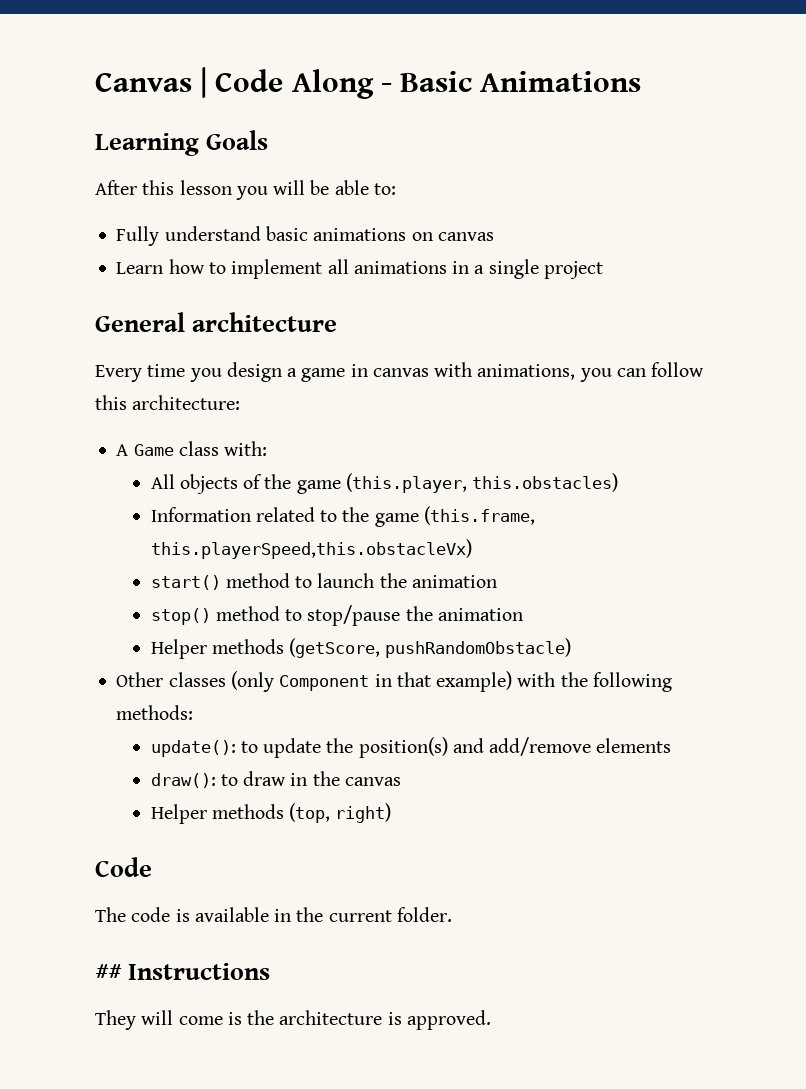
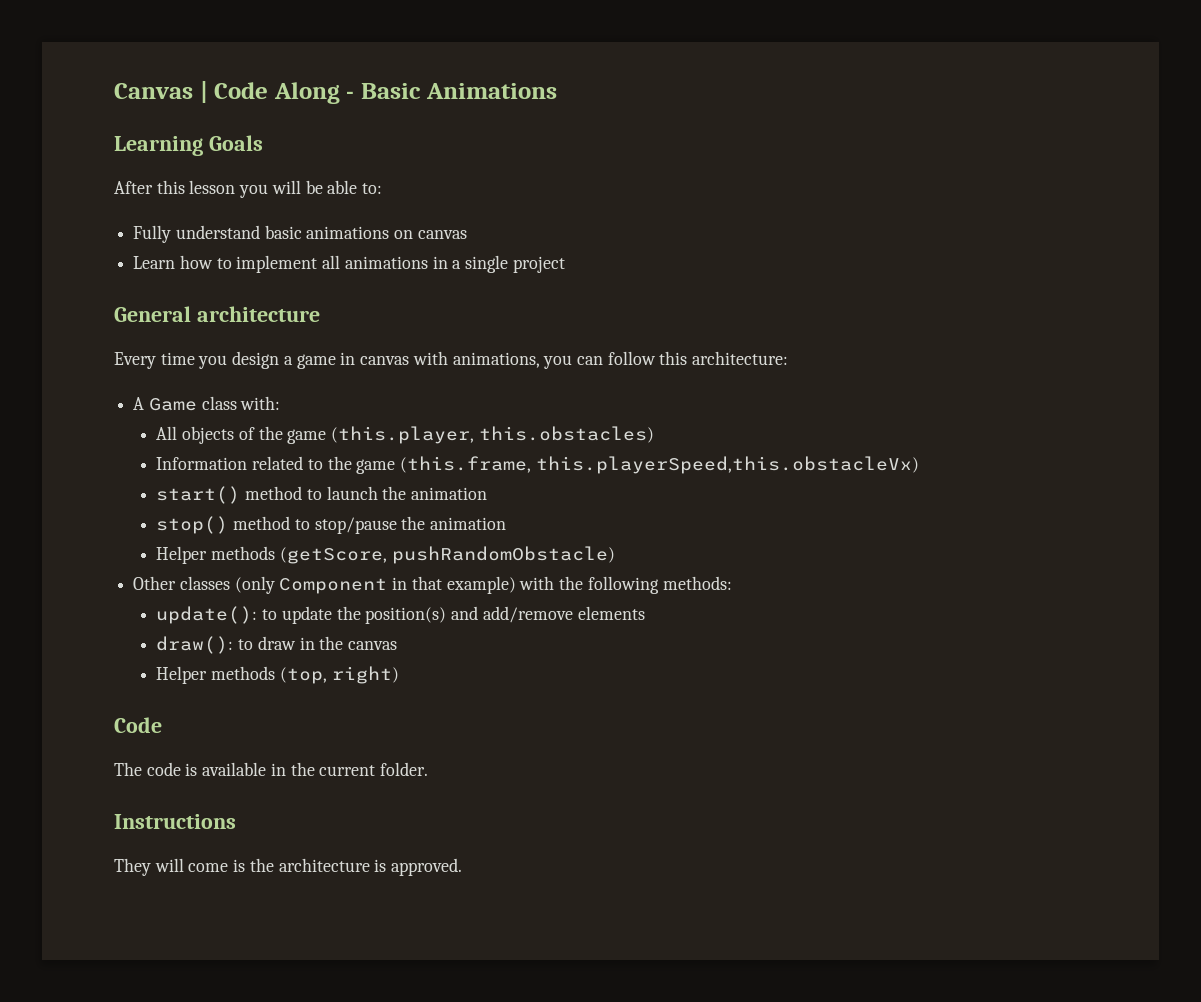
[95,964,122,980] ## -> (429, 769) none

